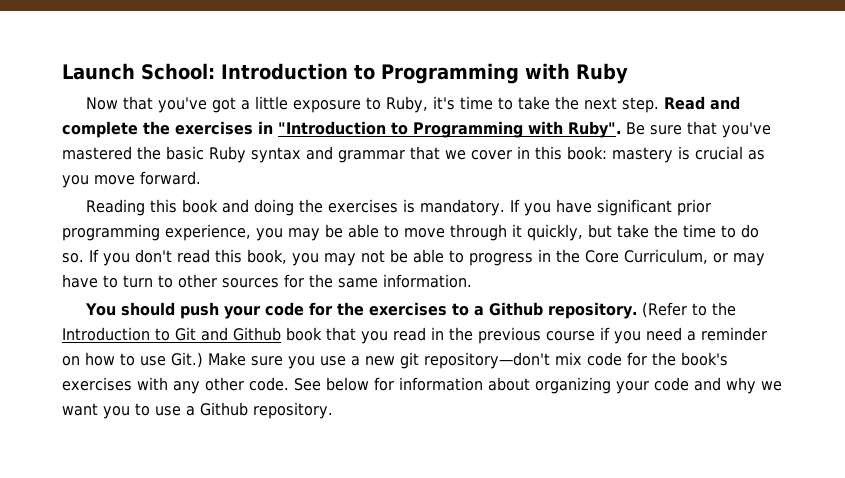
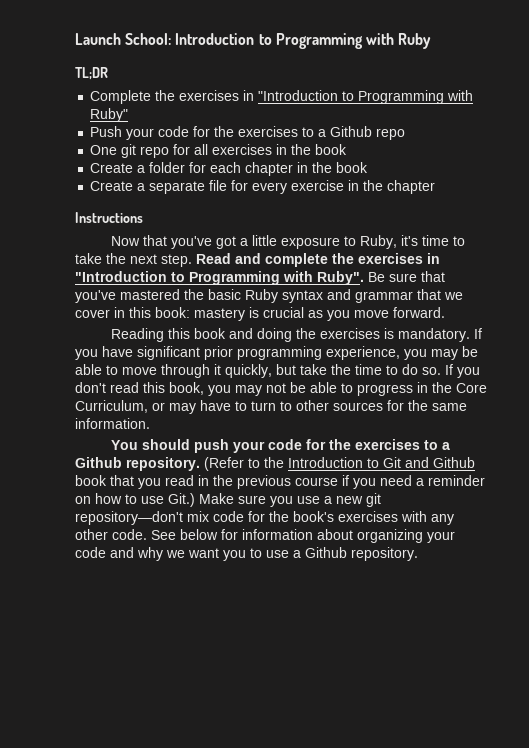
(628, 73) none -> [75,67,108,80] [90,90,474,104] [90,108,129,122] [90,126,406,140] [90,144,348,158] [90,162,369,176] [90,180,436,194] [75,212,143,223] // TL;DR // Complete the exercises in "Introduction to Programming with Ruby" // Push your code for the exercises to a Github repo // One git repo for all exercises in the book // Create a folder for each chapter in the book // Create a separate file for every exercise in the chapter // Instructions

